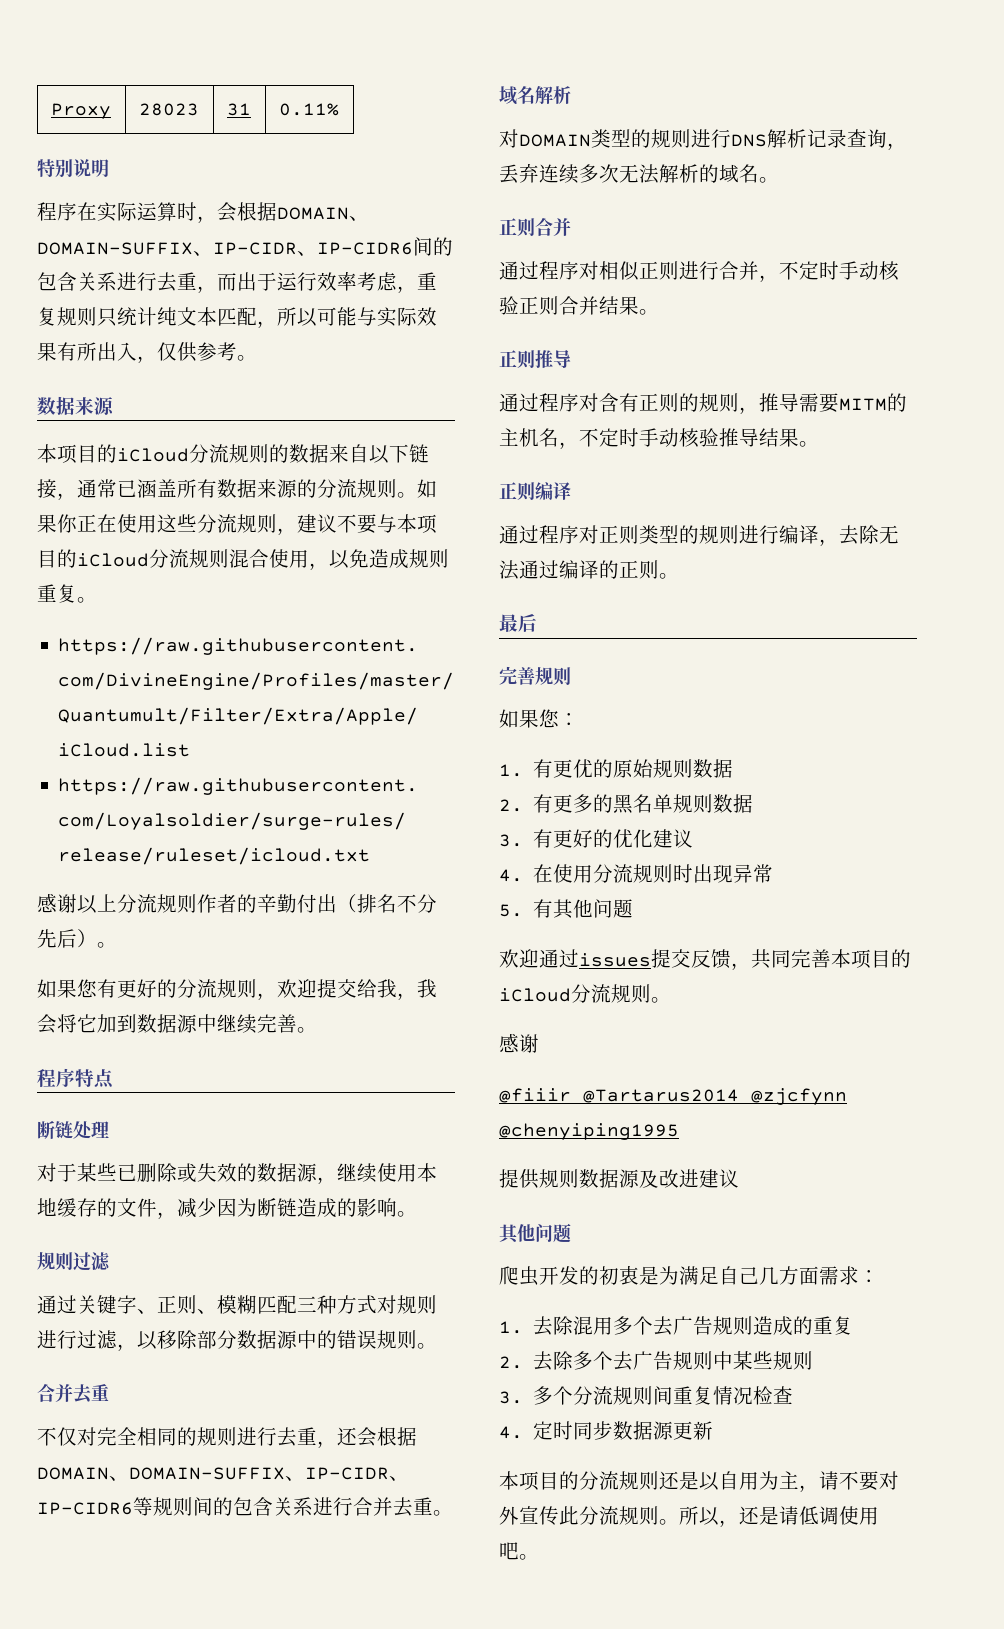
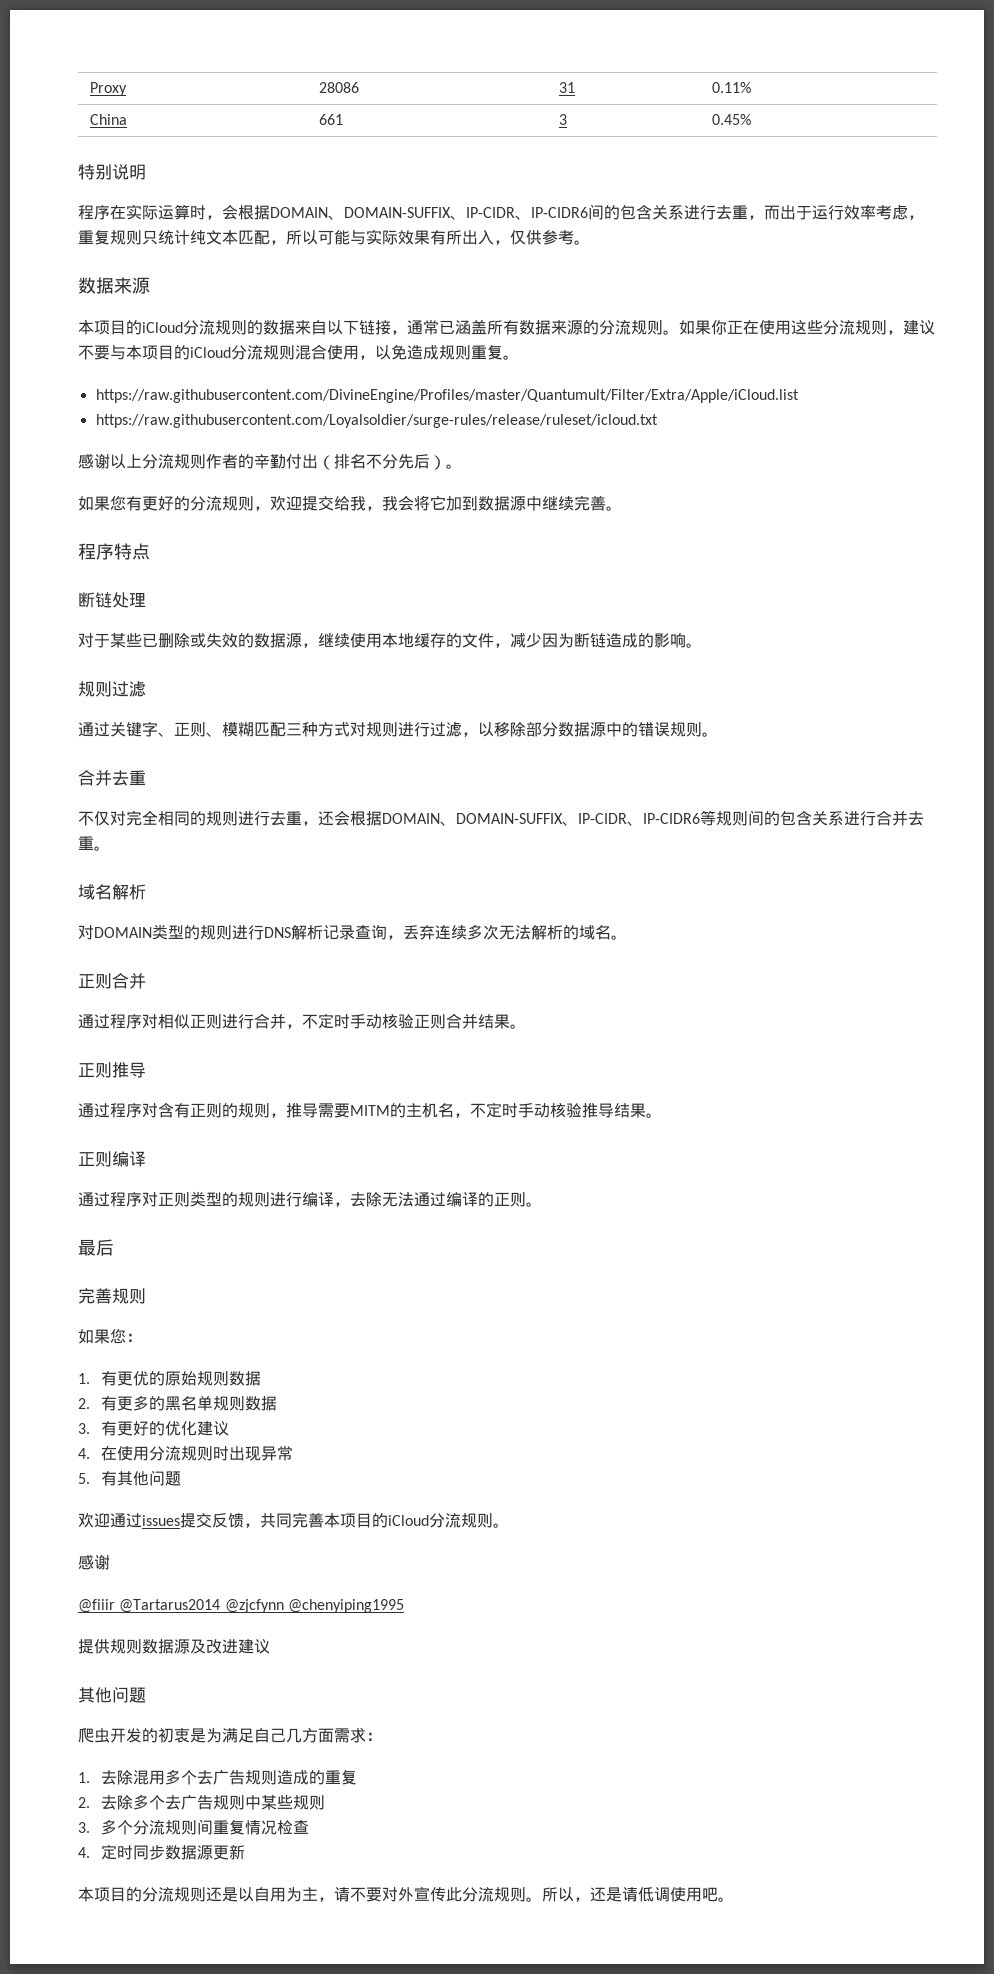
[138,103,199,116] 28023 -> [319,82,360,93] 28086
(339, 109) none -> [90,114,128,125] [319,114,344,125] [559,114,568,125] [712,114,752,125] // China | 661 | 3 | 0.45%

